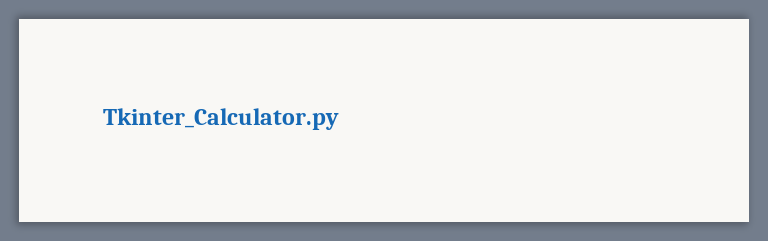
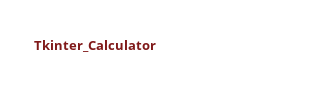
[103,108,339,130] Tkinter_Calculator.py -> [34,40,156,52] Tkinter_Calculator

